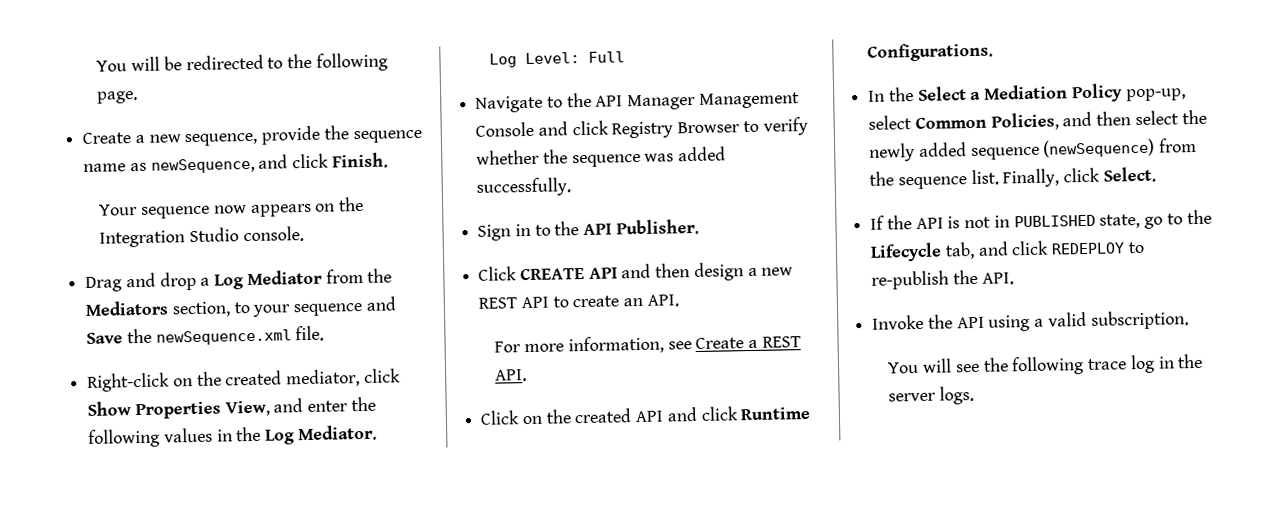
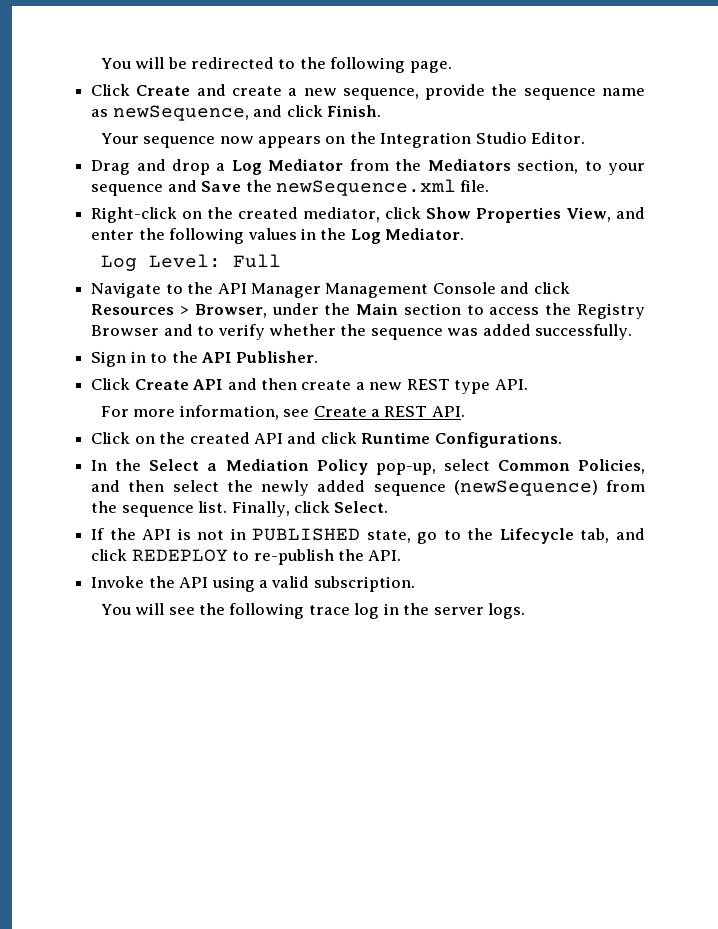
[82,132,132,144] Create -> [91,84,283,96] Click Create and create
[242,226,304,243] console. -> [531,132,586,144] Editor.
(609, 128) none -> [91,303,572,318] Resources > Browser, under the Main section to access the
(741, 127) none -> [163,324,193,336] and
[519,267,585,281] CREATE -> [134,379,189,390] Create
[693,262,744,282] design -> [301,380,352,390] create
[520,295,644,309] API to create an -> [454,380,491,394] type

